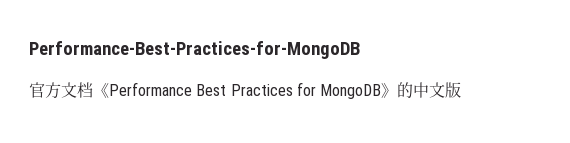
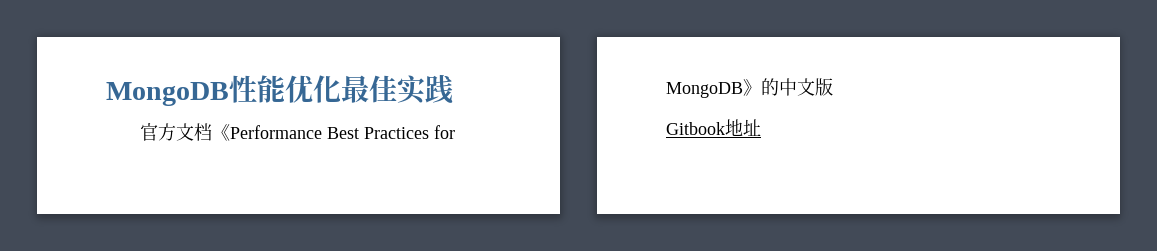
[29,41,360,59] Performance-Best-Practices-for-MongoDB -> [106,74,453,106] MongoDB性能优化最佳实践
(462, 90) none -> [666,119,761,136] // Gitbook地址

